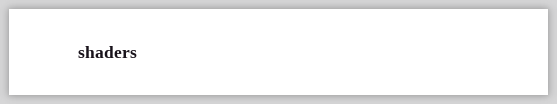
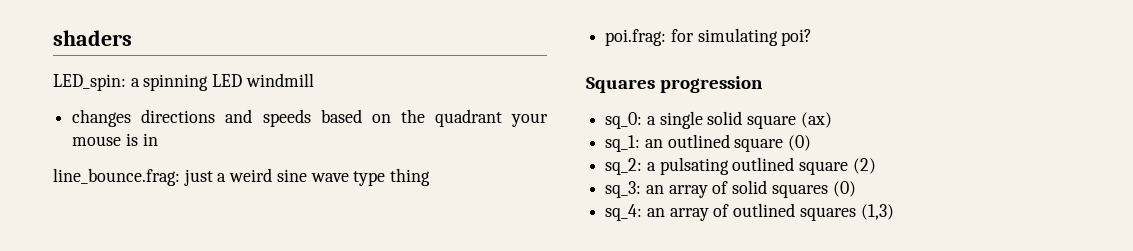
(137, 52) none -> [53,73,314,91] [72,109,548,127] [72,133,158,146] [53,168,431,186] [605,28,813,46] [586,76,764,93] [605,111,832,129] [605,134,812,152] [605,157,876,175] [605,180,856,198] [605,203,894,221] // LED_spin: a spinning LED windmill // changes directions and speeds based on the quadrant your mouse is in // line_bounce.frag: just a weird sine wave type thing // poi.frag: for simulating poi? // Squares progression // sq_0: a single solid square (ax) // sq_1: an outlined square (0) // sq_2: a pulsating outlined square (2) // sq_3: an array of solid squares (0) // sq_4: an array of outlined squares (1,3)

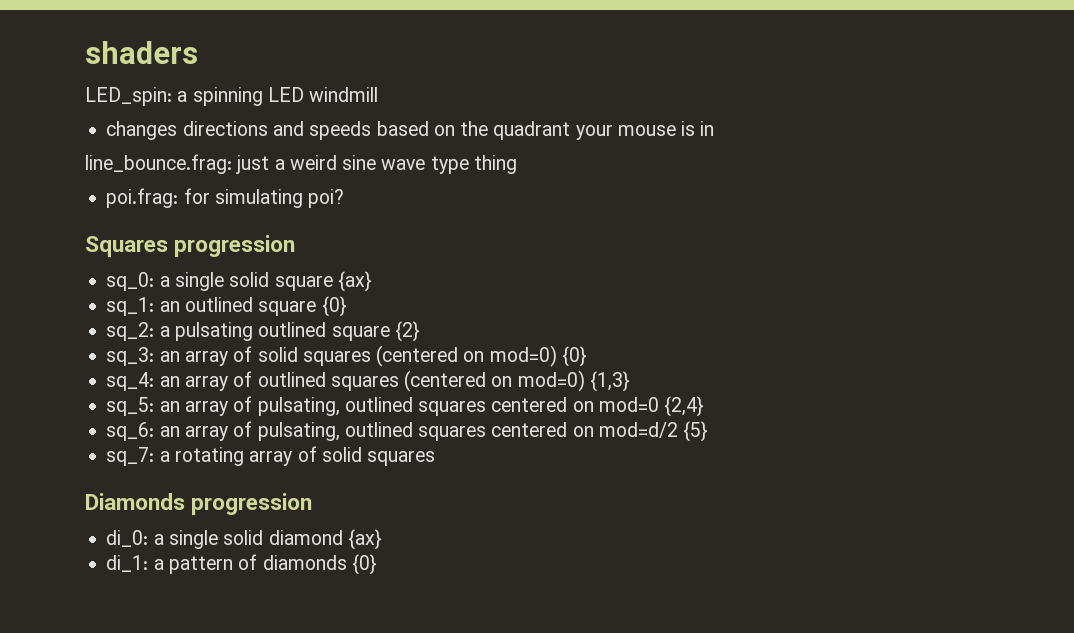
[800,112,832,128] (ax) -> [337,271,372,292] {ax}
[788,135,812,151] (0) -> [321,296,347,317] {0}
[852,158,876,174] (2) -> [394,321,420,342] {2}
[832,181,856,197] (0) -> [376,345,587,367] (centered on mod=0) {0}
[860,204,894,220] (1,3) -> [404,370,630,392] [106,396,705,417] [106,421,709,442] [106,446,436,466] [85,493,313,515] [106,529,382,550] [106,554,377,575] (centered on mod=0) {1,3} // sq_5: an array of pulsating, outlined squares centered on mod=0 {2,4} // sq_6: an array of pulsating, outlined squares centered on mod=d/2 {5} // sq_7: a rotating array of solid squares // Diamonds progression // di_0: a single solid diamond {ax} // di_1: a pattern of diamonds {0}

